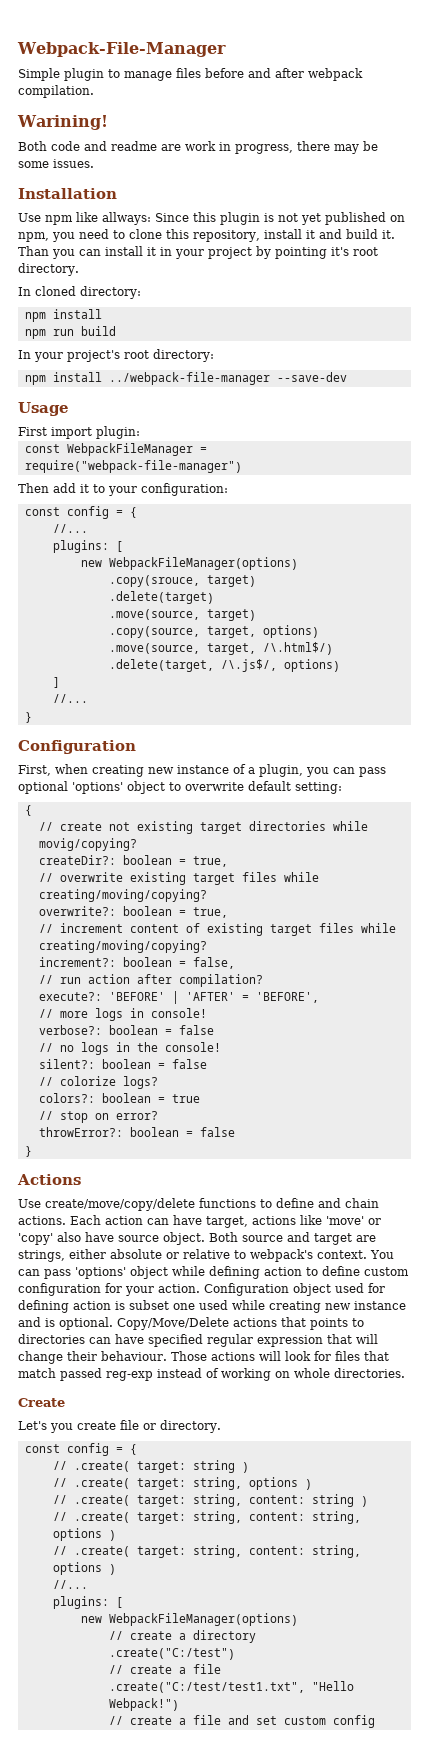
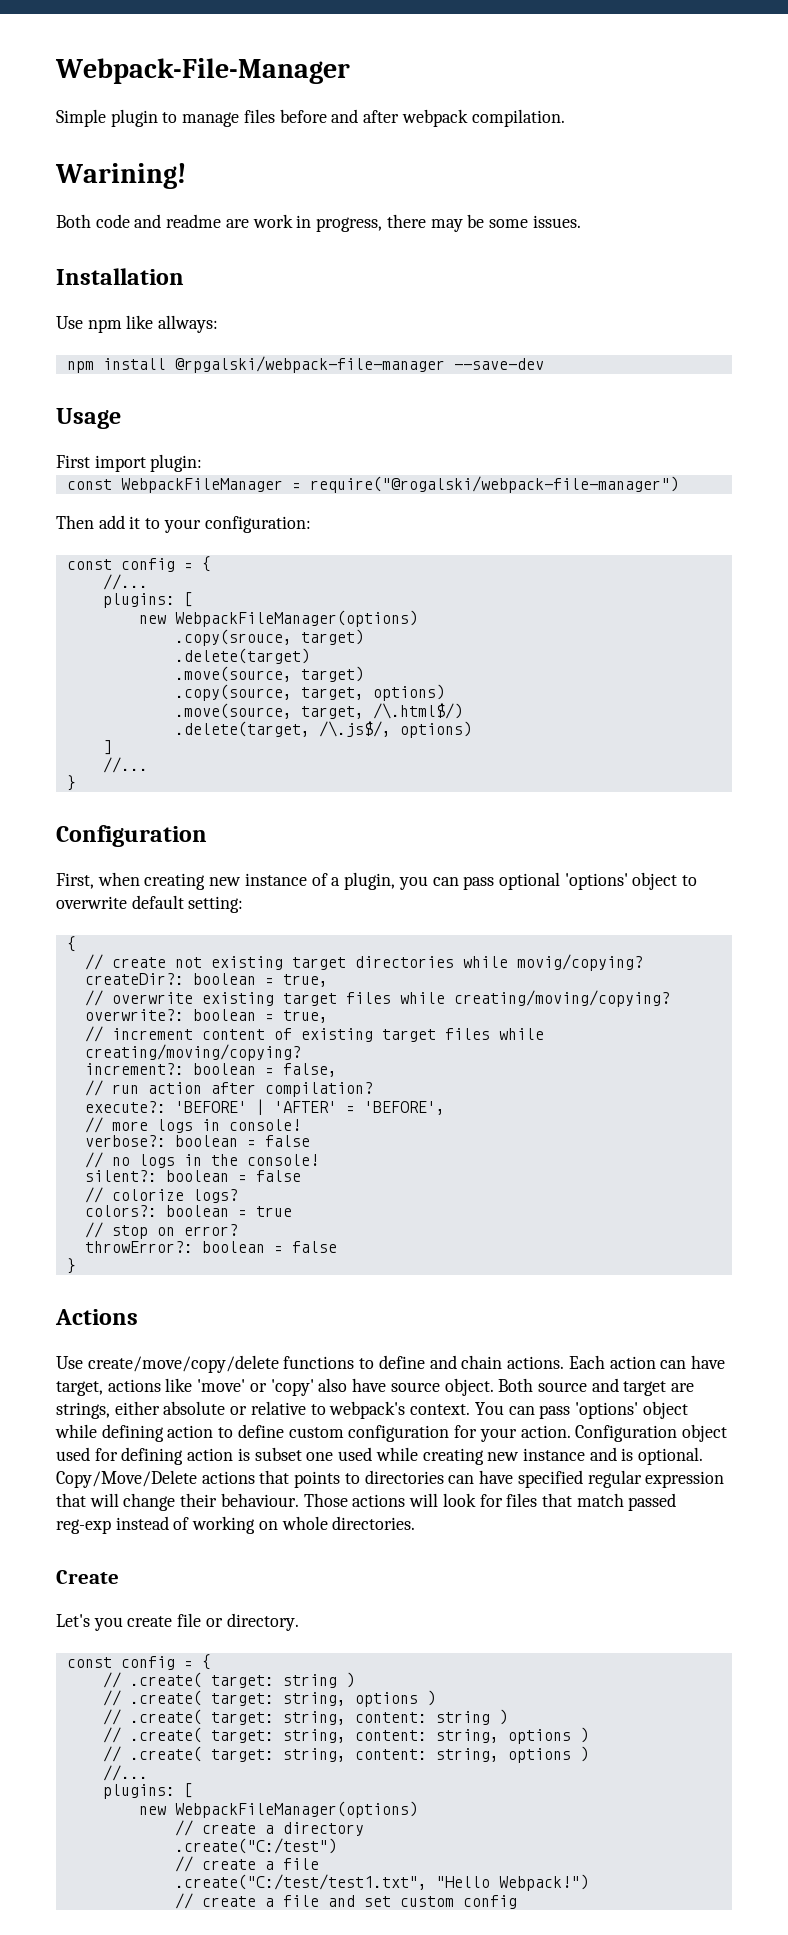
[155,212,405,225] [18,229,395,242] [18,246,378,259] [18,263,79,276] [18,286,141,299] [24,309,102,322] [24,326,116,339] [18,349,214,362] [24,372,270,385] Since this plugin is not yet published on npm, you need to clone this repository, install it and build it. Than you can install it in your project by pointing it's root directory. // In cloned directory: // npm install // npm run build // In your project's root directory: // npm install ../webpack-file-manager -> [66,356,445,373] // npm install @rpgalski/webpack-file-manager
[24,460,242,473] require("webpack-file-manager") -> [309,476,679,493] require("@rogalski/webpack-file-manager")

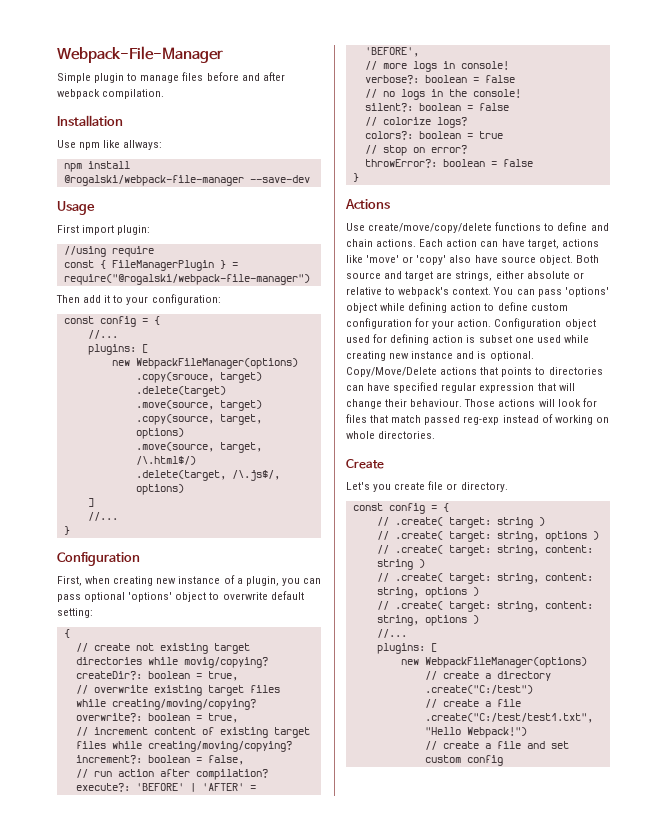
[55,163,186,189] [56,214,581,232] // Warining! // Both code and readme are work in progress, there may be some issues. -> (165, 94) none
[174,356,445,373] @rpgalski/webpack-file-manager -> [63,175,244,186] @rogalski/webpack-file-manager
[66,478,283,493] // const WebpackFileManager -> [63,246,154,257] [63,260,226,271] // //using require // const { FileManagerPlugin }

